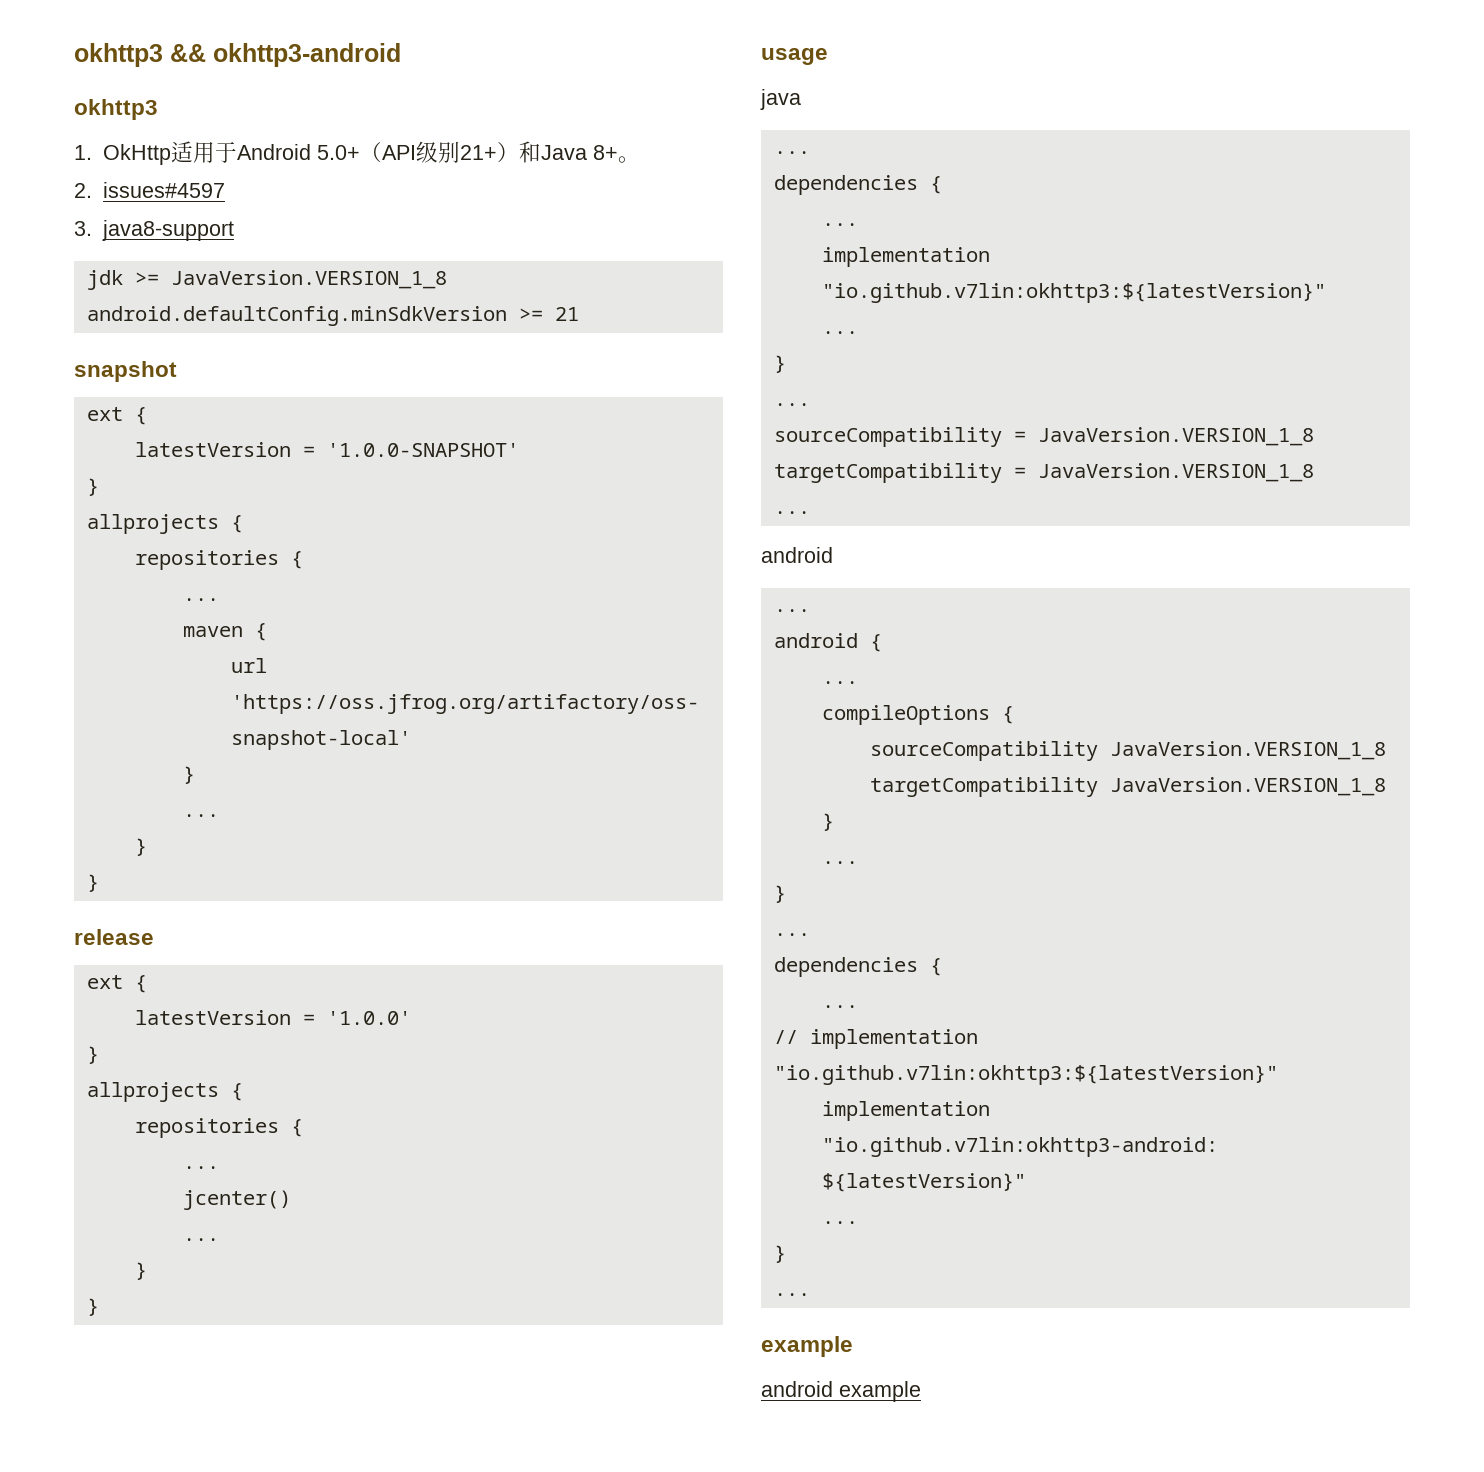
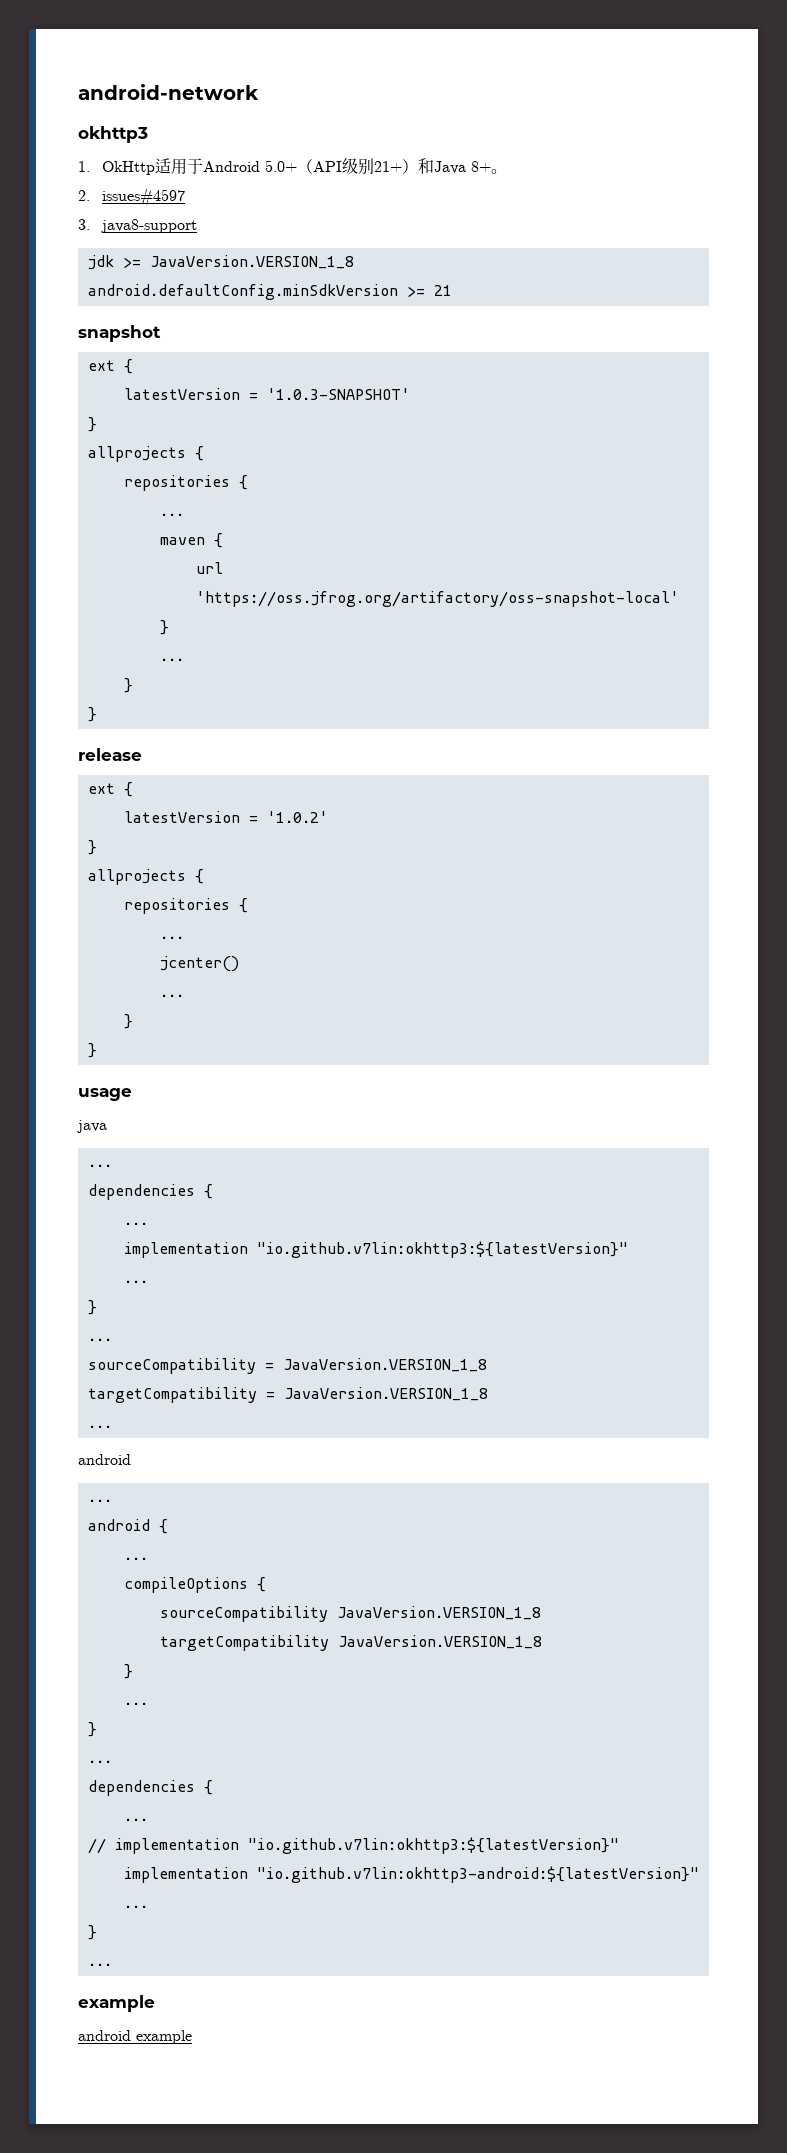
[74,43,401,67] okhttp3 && okhttp3-android -> [78,84,259,100] android-network
[326,443,519,457] '1.0.0-SNAPSHOT' -> [266,388,410,400] '1.0.3-SNAPSHOT'
[326,1011,411,1025] '1.0.0' -> [266,811,328,823] '1.0.2'

